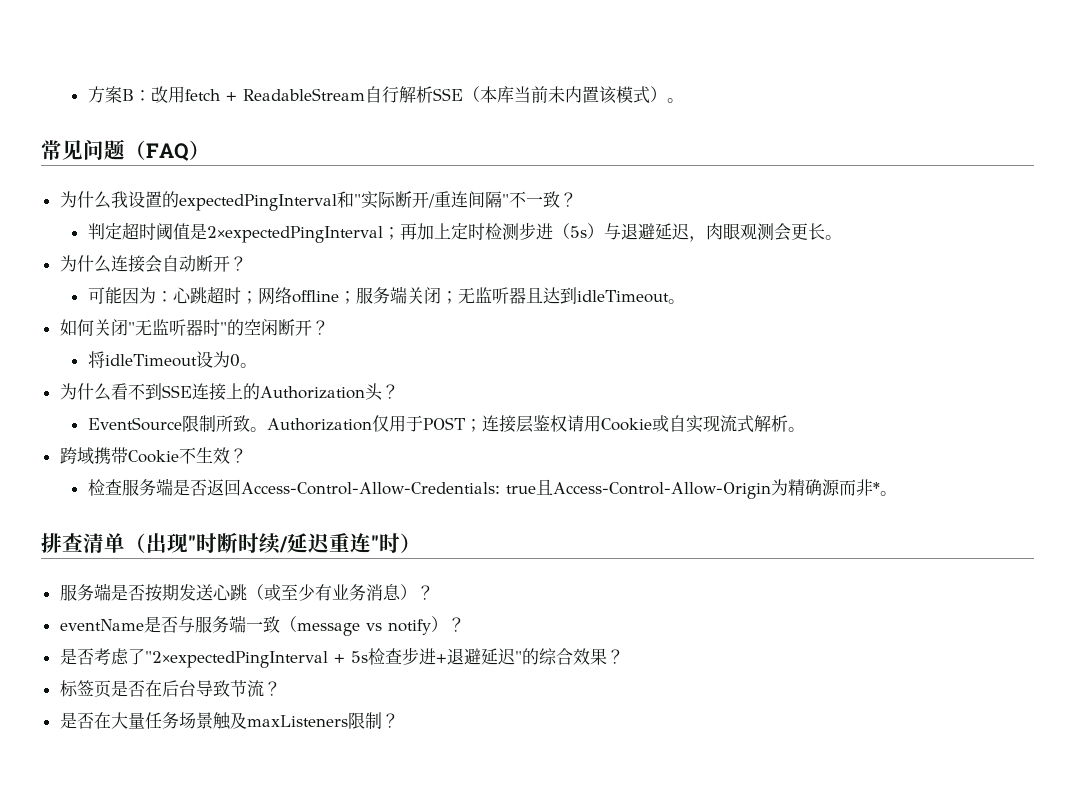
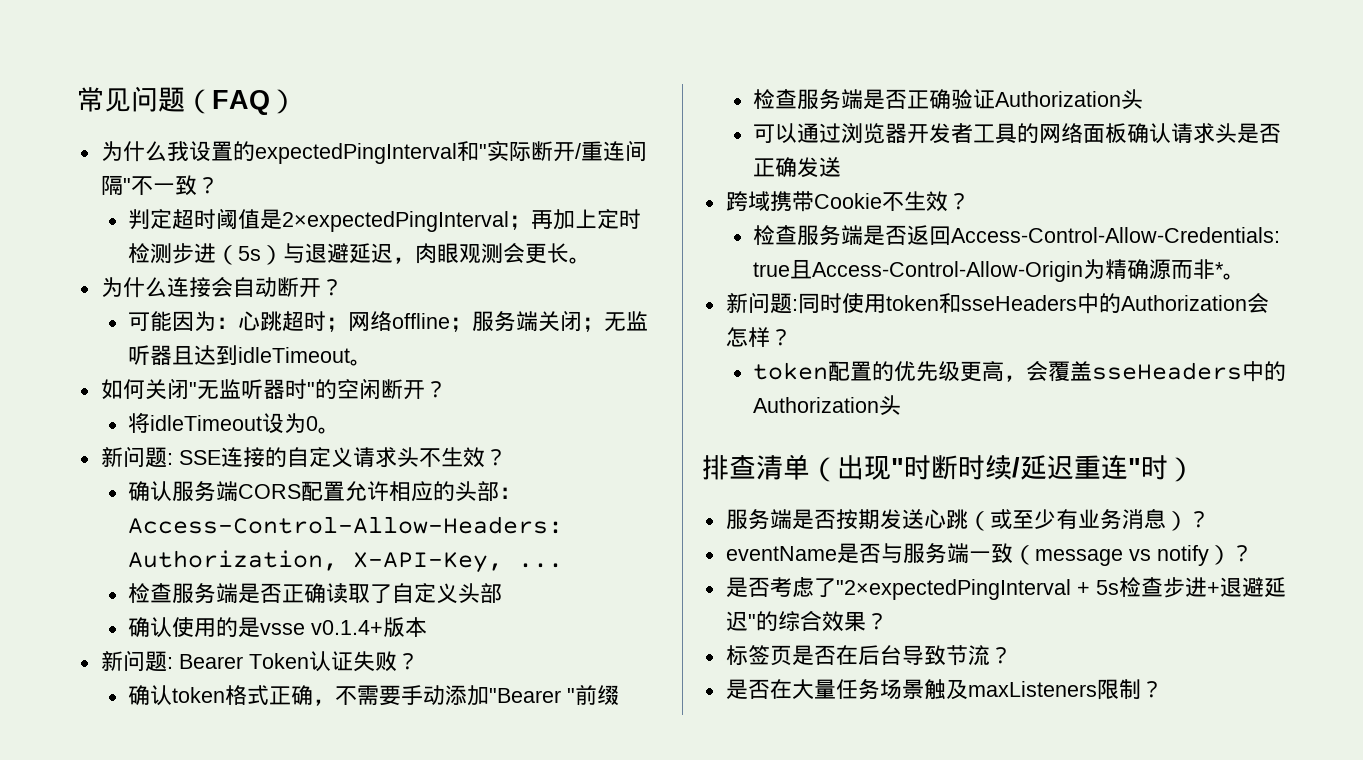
[87,86,684,104] 方案B：改用fetch + ReadableStream自行解析SSE（本库当前未内置该模式）。 // -> (77, 99) none
[59,383,399,401] [87,415,805,433] 为什么看不到SSE连接上的Authorization头？ // EventSource限制所致。Authorization仅用于POST；连接层鉴权请用Cookie或自实现流式解析。 -> [100,446,507,468] [127,481,521,502] [127,516,563,534] [127,550,563,573] [127,583,502,604] [127,617,427,638] [100,650,419,672] [127,684,619,706] [752,89,1143,110] [752,123,1281,144] [752,157,841,177] 新问题: SSE连接的自定义请求头不生效？ // 确认服务端CORS配置允许相应的头部：Access-Control-Allow-Headers: Authorization, X-API-Key, ... // 检查服务端是否正确读取了自定义头部 // 确认使用的是vsse v0.1.4+版本 // 新问题: Bearer Token认证失败？ // 确认token格式正确，不需要手动添加"Bearer "前缀 // 检查服务端是否正确验证Authorization头 // 可以通过浏览器开发者工具的网络面板确认请求头是否正确发送
(897, 493) none -> [725,292,1269,314] [725,327,792,347] [752,361,1286,382] [752,395,901,415] // 新问题:同时使用token和sseHeaders中的Authorization会怎样？ // token配置的优先级更高，会覆盖sseHeaders中的Authorization头

